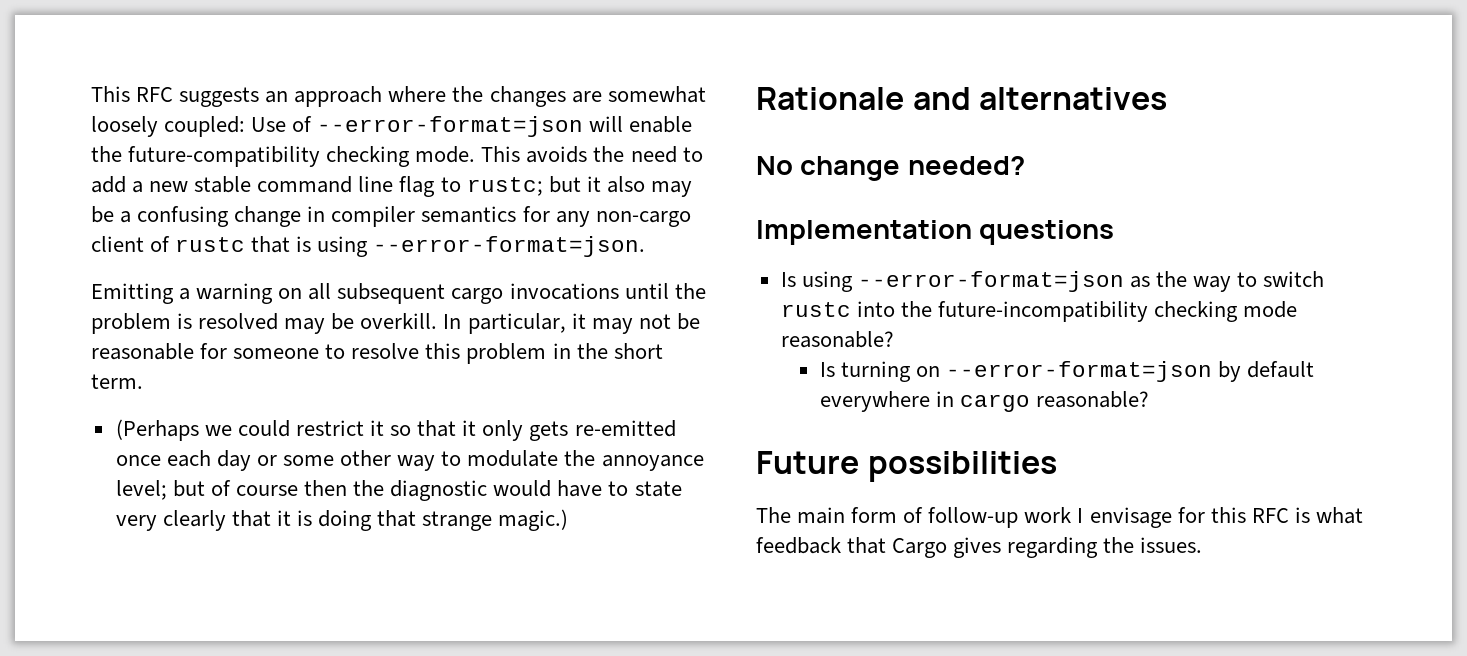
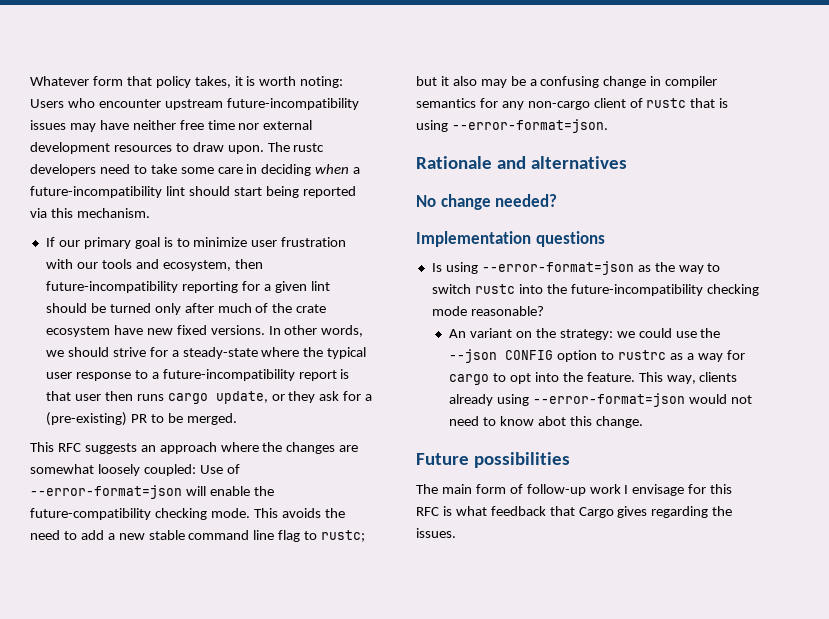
(91, 94) none -> [30,76,344,88] [30,98,359,110] [30,120,313,132] [30,142,325,154] [30,164,361,176] [30,186,356,198] [30,208,150,218] [45,237,347,249] [45,259,263,271] [45,281,330,293] [45,303,327,315] [45,325,364,337] [45,347,367,359] [45,369,350,381] [45,391,373,404] [45,412,237,426] Whatever form that policy takes, it is worth noting: Users who encounter upstream future-incompatibility issues may have neither free time nor external development resources to draw upon. The rustc developers need to take some care in deciding when a future-incompatibility lint should start being reported via this mechanism. // If our primary goal is to minimize user frustration with our tools and ecosystem, then future-incompatibility reporting for a given lint should be turned only after much of the crate ecosystem have new fixed versions. In other words, we should strive for a steady-state where the typical user response to a future-incompatibility report is that user then runs cargo update, or they ask for a (pre-existing) PR to be merged. //
[91,283,706,304] [91,313,700,334] [91,343,663,364] [91,374,143,389] [115,419,676,441] [115,450,704,471] [115,480,682,501] [115,509,569,531] // Emitting a warning on all subsequent cargo invocations until the problem is resolved may be overkill. In particular, it may not be reasonable for someone to resolve this problem in the short term. // (Perhaps we could restrict it so that it only gets re-emitted once each day or some other way to modulate the annoyance level; but of course then the diagnostic would have to state very clearly that it is doing that strange magic.) -> (608, 126) none
[819,361,1315,382] [819,391,1150,412] Is turning on --error-format=json by default everywhere in cargo reasonable? -> [449,328,721,340] [449,349,745,363] [449,372,738,385] [449,393,752,407] [449,416,643,428] An variant on the strategy: we could use the --json CONFIG option to rustrc as a way for cargo to opt into the feature. This way, clients already using --error-format=json would not need to know abot this change.

